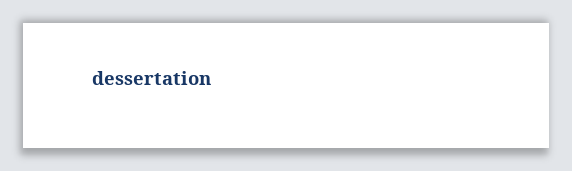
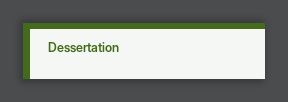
[92,71,211,85] dessertation -> [48,42,119,53] Dessertation

